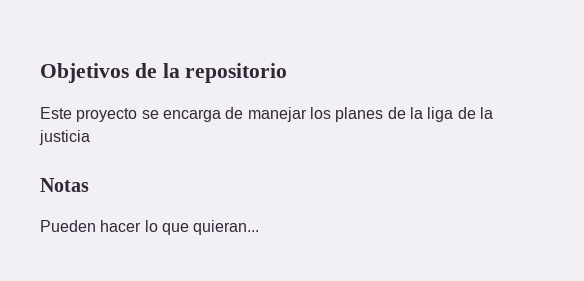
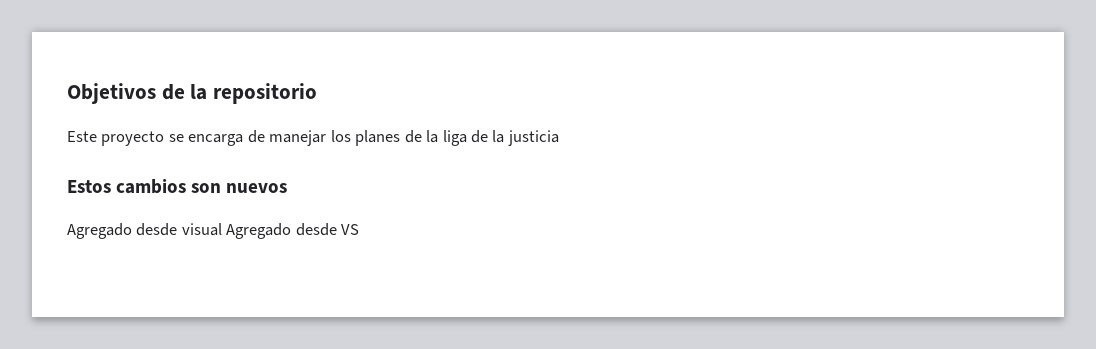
[40,178,89,192] [40,220,260,235] Notas // Pueden hacer lo que quieran... -> [67,179,288,194] [67,223,360,239] Estos cambios son nuevos // Agregado desde visual Agregado desde VS

